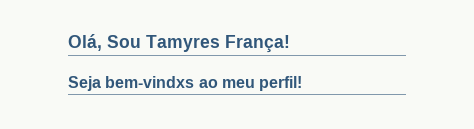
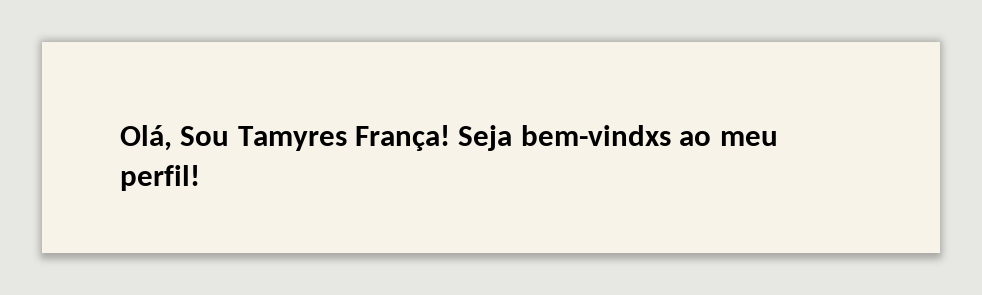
(290, 44) // -> (451, 138) none

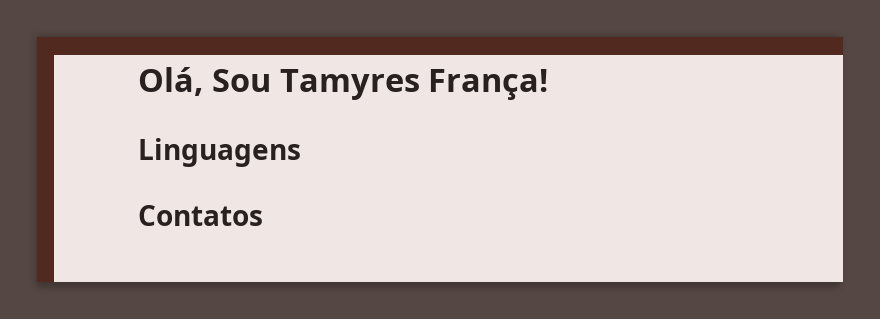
[458,125,778,151] [120,165,200,191] Seja bem-vindxs ao meu perfil! -> [138,138,301,167] [138,205,263,226] // Linguagens // Contatos

